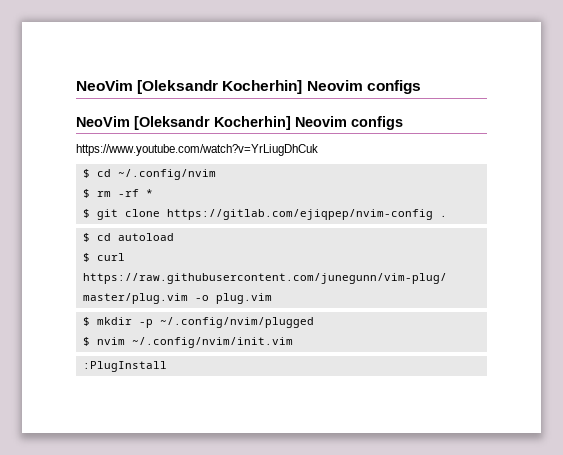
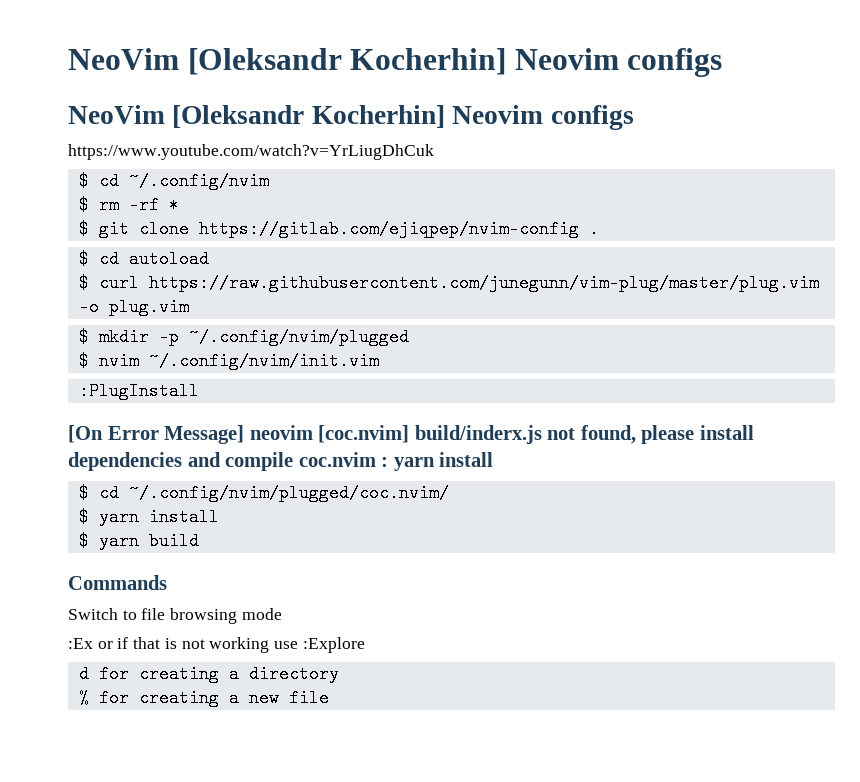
(167, 366) none -> [68,425,754,444] [68,452,494,471] [78,484,449,502] [78,508,219,526] [78,532,199,550] [68,575,167,590] [68,608,282,624] [68,637,365,653] [78,665,339,683] [78,689,329,707] // [On Error Message] neovim [coc.nvim] build/inderx.js not found, please install dependencies and compile coc.nvim : yarn install // $ cd ~/.config/nvim/plugged/coc.nvim/ // $ yarn install // $ yarn build // Commands // Switch to file browsing mode // :Ex or if that is not working use :Explore // d for creating a directory // % for creating a new file

